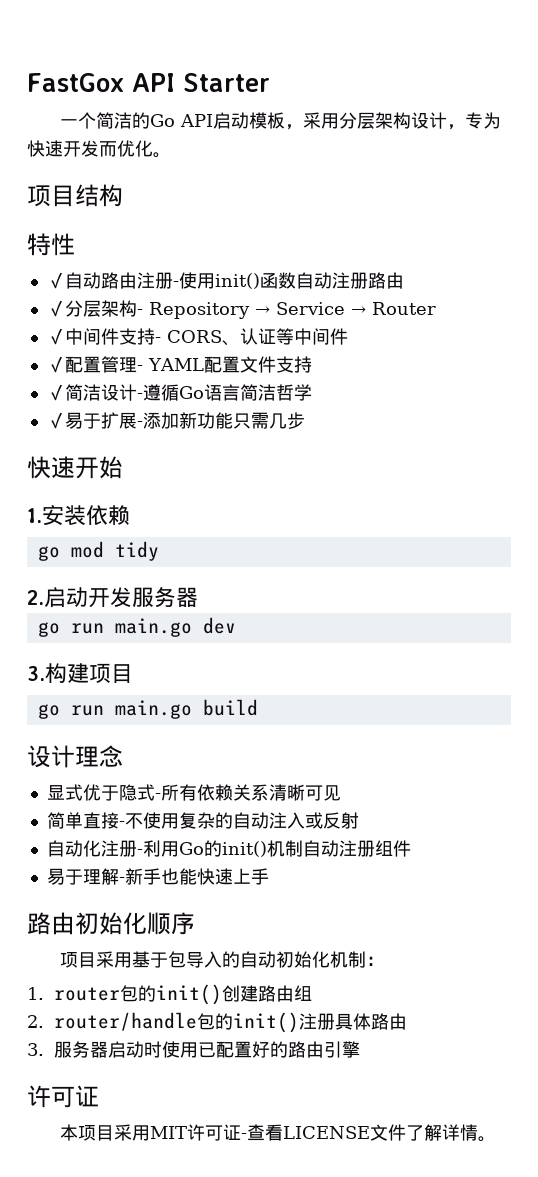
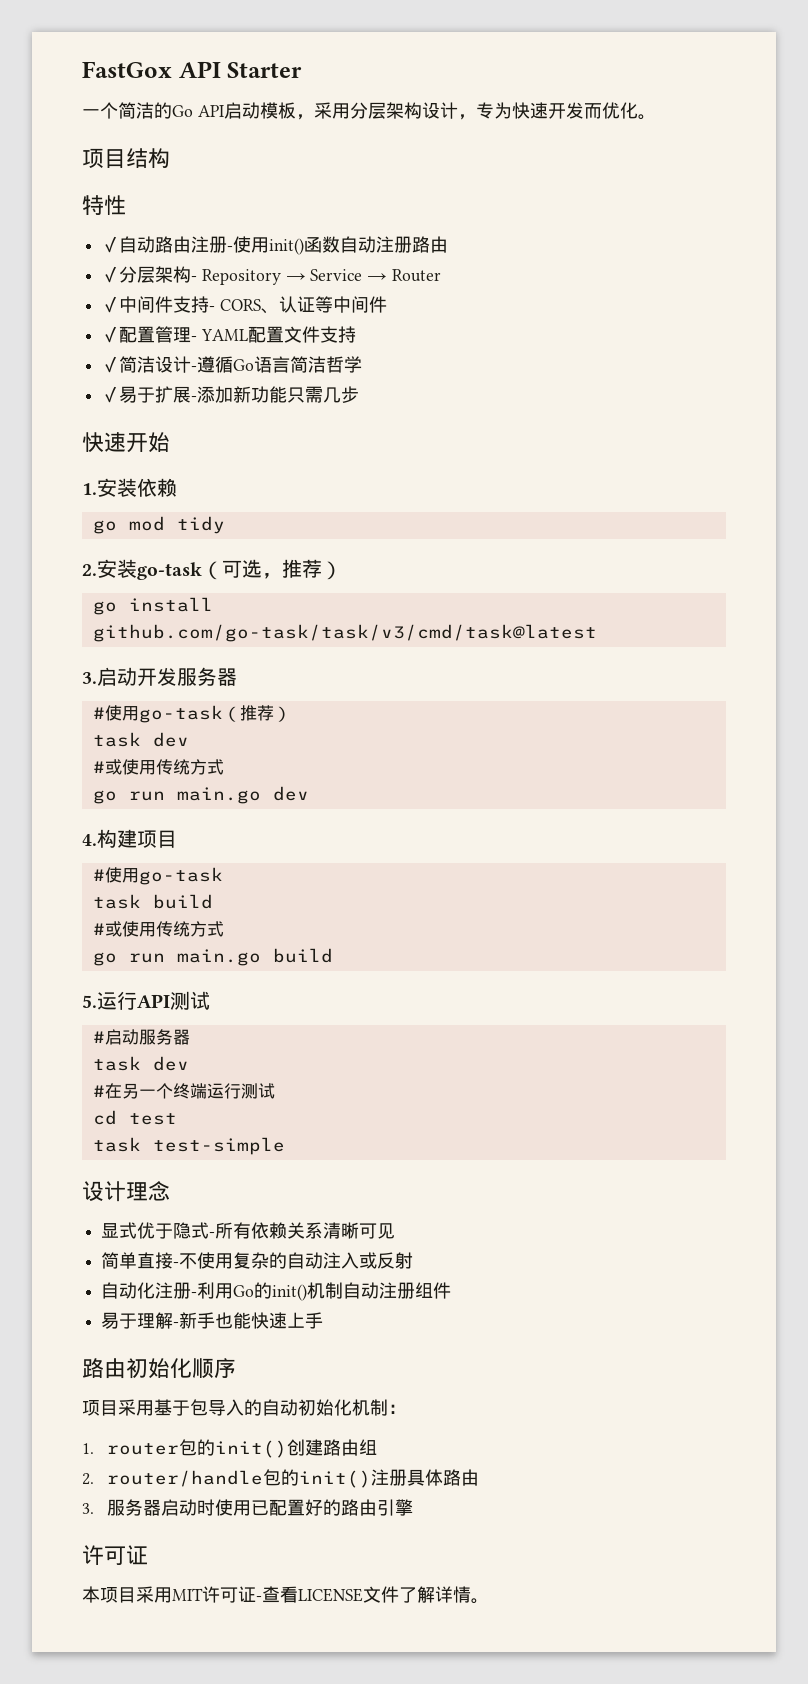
[44,587,198,608] 启动开发服务器 -> [97,559,342,580] [92,597,213,615] [92,624,597,642] [82,667,237,686] [92,705,291,723] [92,732,189,747] [92,759,224,775] 安装go-task（可选，推荐） // go install github.com/go-task/task/v3/cmd/task@latest // 3.启动开发服务器 // #使用go-task（推荐） // task dev // #或使用传统方式
[27,666,45,681] 3. -> [82,834,97,846] 4.
[37,699,258,719] go run main.go build -> [92,867,223,885] [92,894,213,909] [92,921,224,937] [92,948,333,966] [82,991,210,1010] [92,1029,190,1045] [92,1056,189,1071] [92,1083,275,1099] [92,1110,177,1125] [92,1137,285,1155] #使用go-task // task build // #或使用传统方式 // go run main.go build // 5.运行API测试 // #启动服务器 // task dev // #在另一个终端运行测试 // cd test // task test-simple

